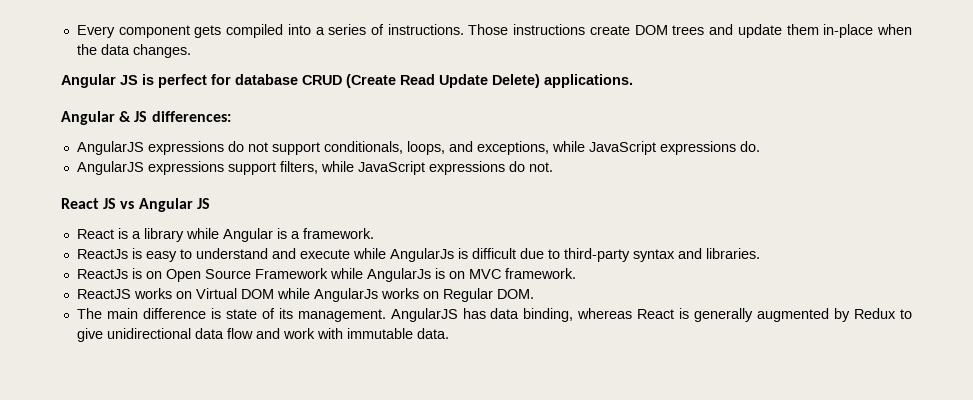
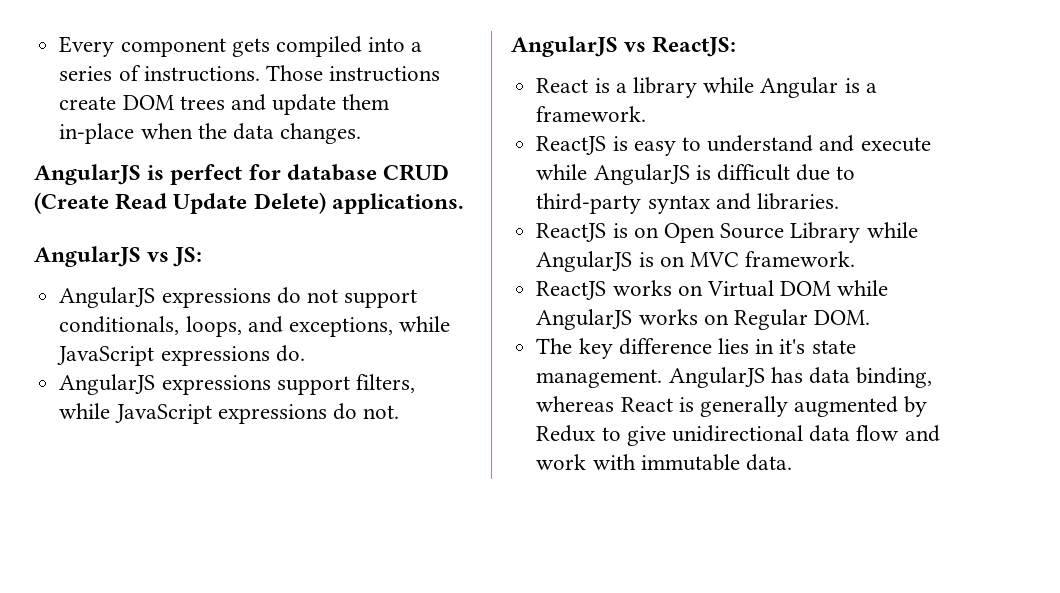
[61,74,138,88] Angular JS -> [34,164,141,185] AngularJS
[61,111,231,125] Angular & JS differences: -> [34,246,203,267] AngularJS vs JS:
[61,198,210,212] React JS vs Angular JS -> [511,36,737,57] AngularJS vs ReactJS:
[76,249,128,259] ReactJs -> [536,136,607,155] ReactJS
[389,248,454,262] AngularJs -> [593,164,690,185] AngularJS
[76,269,128,279] ReactJs -> [536,223,607,242] ReactJS
[254,268,431,282] Framework while AngularJs -> [790,222,918,243] [536,251,633,272] Library while AngularJS
[313,288,378,302] AngularJs -> [536,309,633,330] AngularJS
[106,308,293,319] main difference is state of its -> [578,338,856,359] key difference lies in it's state

